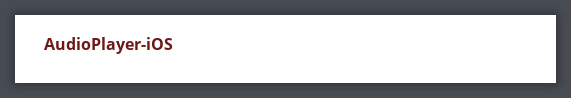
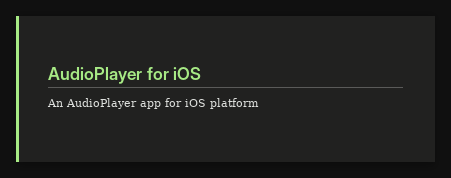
[44,37,173,54] AudioPlayer-iOS -> [48,67,202,84] [47,98,259,109] AudioPlayer for iOS // An AudioPlayer app for iOS platform

